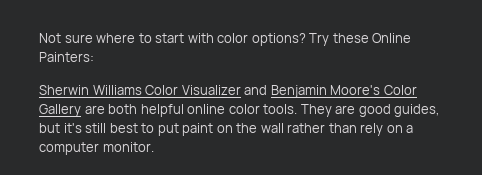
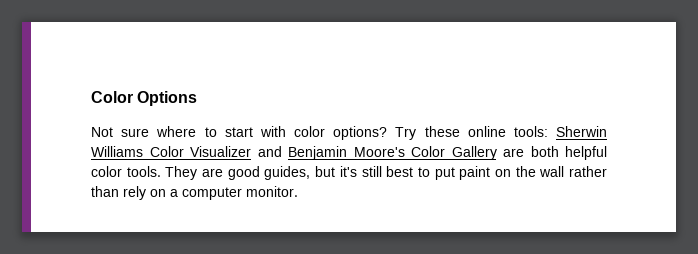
(39, 38) none -> [91,91,198,106] Color Options //
[372,33,412,43] [39,52,94,62] Online Painters: // -> [467,126,548,137] online tools:
[187,104,226,114] online -> (607, 153) none

